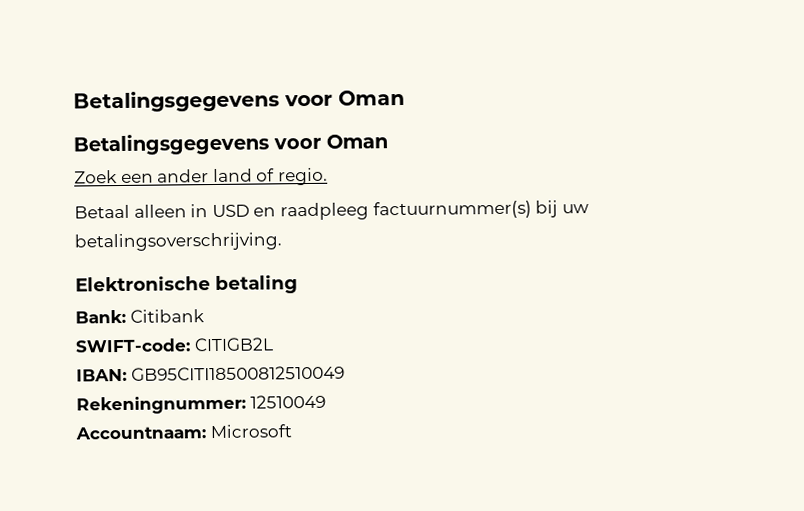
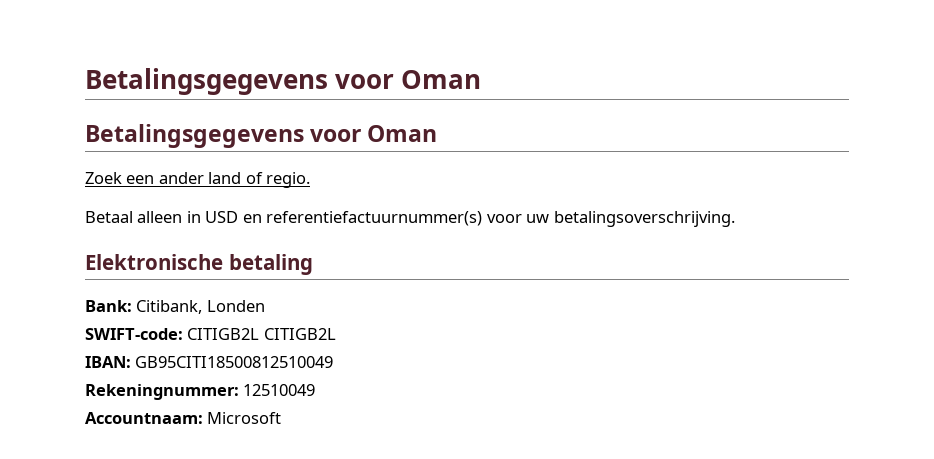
[279,200,559,221] raadpleeg factuurnummer(s) bij -> [266,211,522,226] referentiefactuurnummer(s) voor
[129,309,205,323] Citibank -> [136,300,265,314] Citibank, Londen
(274, 344) none -> [263,328,336,340] CITIGB2L

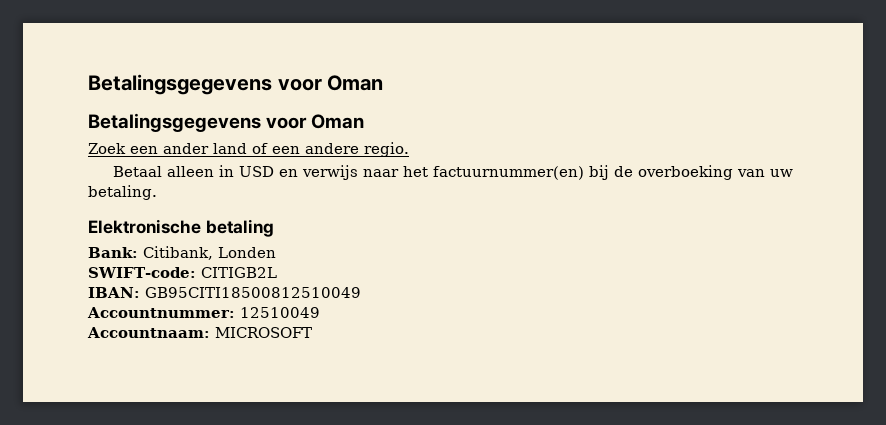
(263, 178) none -> [272,143,359,154] een andere
[266,211,735,227] referentiefactuurnummer(s) voor uw betalingsoverschrijving. -> [302,165,794,180] [88,185,157,200] verwijs naar het factuurnummer(en) bij de overboeking van uw betaling.
[263,328,336,340] CITIGB2L -> (277, 272) none
[85,384,239,400] Rekeningnummer: -> [87,307,235,318] Accountnummer:
[207,412,282,424] Microsoft -> [215,327,312,338] MICROSOFT

